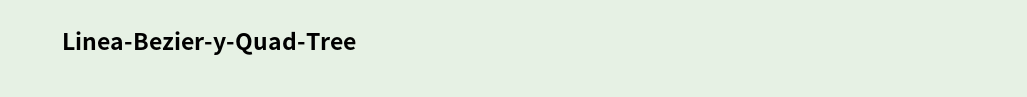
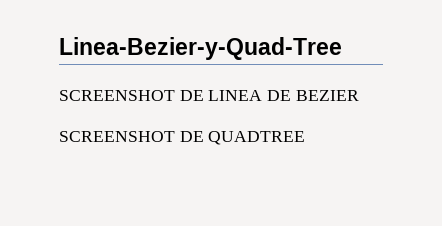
(356, 43) none -> [59,90,359,101] [59,131,306,145] // SCREENSHOT DE LINEA DE BEZIER // SCREENSHOT DE QUADTREE

